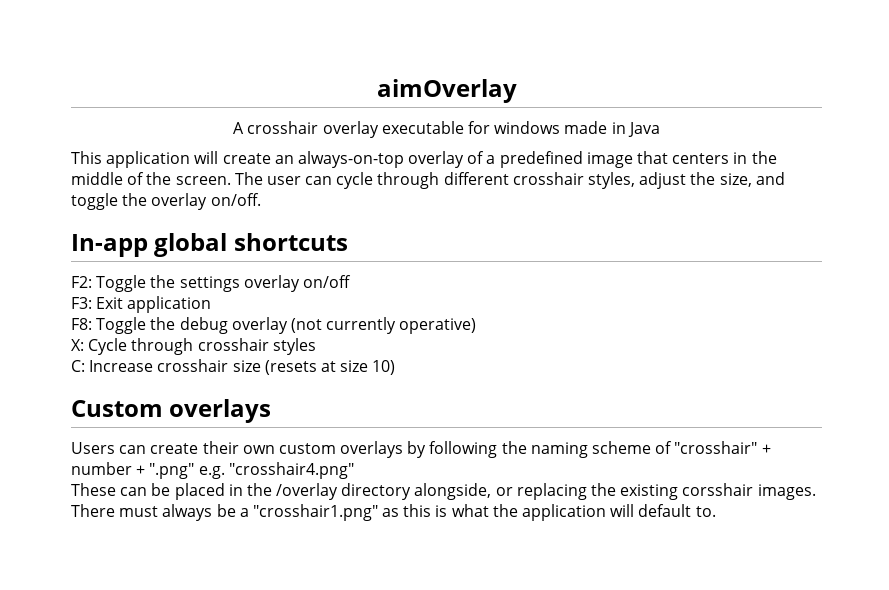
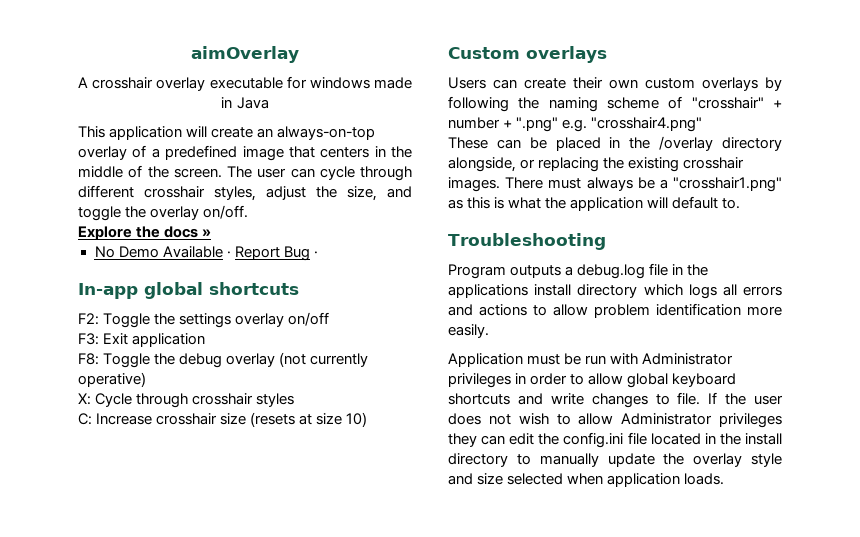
(261, 199) none -> [78,226,212,240] [94,246,318,261] // Explore the docs » // No Demo Available · Report Bug ·
[682,483,754,496] corsshair -> [683,157,745,169] crosshair
(716, 511) none -> [448,233,606,250] [448,263,709,279] [448,284,782,299] [448,303,782,318] [448,324,489,338] [448,353,734,367] [448,373,737,388] [448,392,783,408] [448,413,782,428] [448,432,782,448] [448,453,782,467] [448,473,725,487] // Troubleshooting // Program outputs a debug.log file in the applications install directory which logs all errors and actions to allow problem identification more easily. // Application must be run with Administrator privileges in order to allow global keyboard shortcuts and write changes to file. If the user does not wish to allow Administrator privileges they can edit the config.ini file located in the install directory to manually update the overlay style and size selected when application loads.

